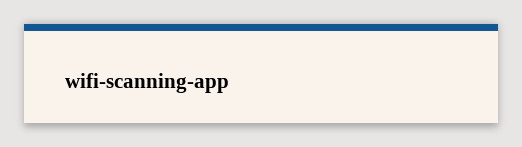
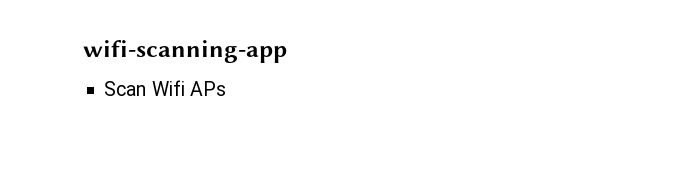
(229, 83) none -> [104,80,226,96] // Scan Wifi APs

